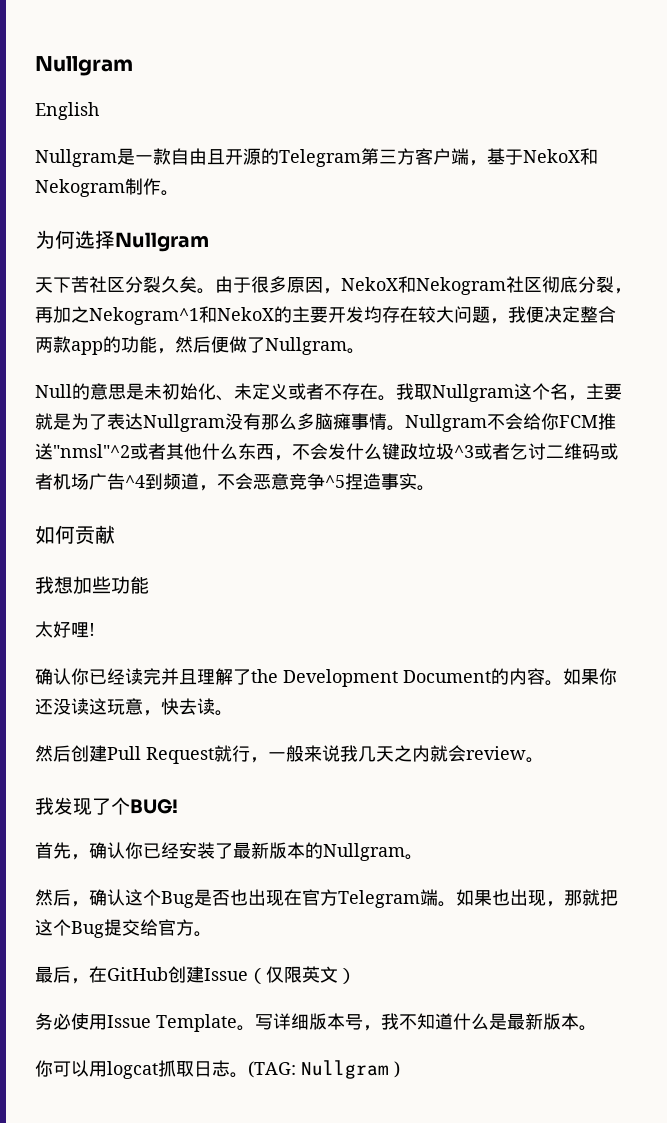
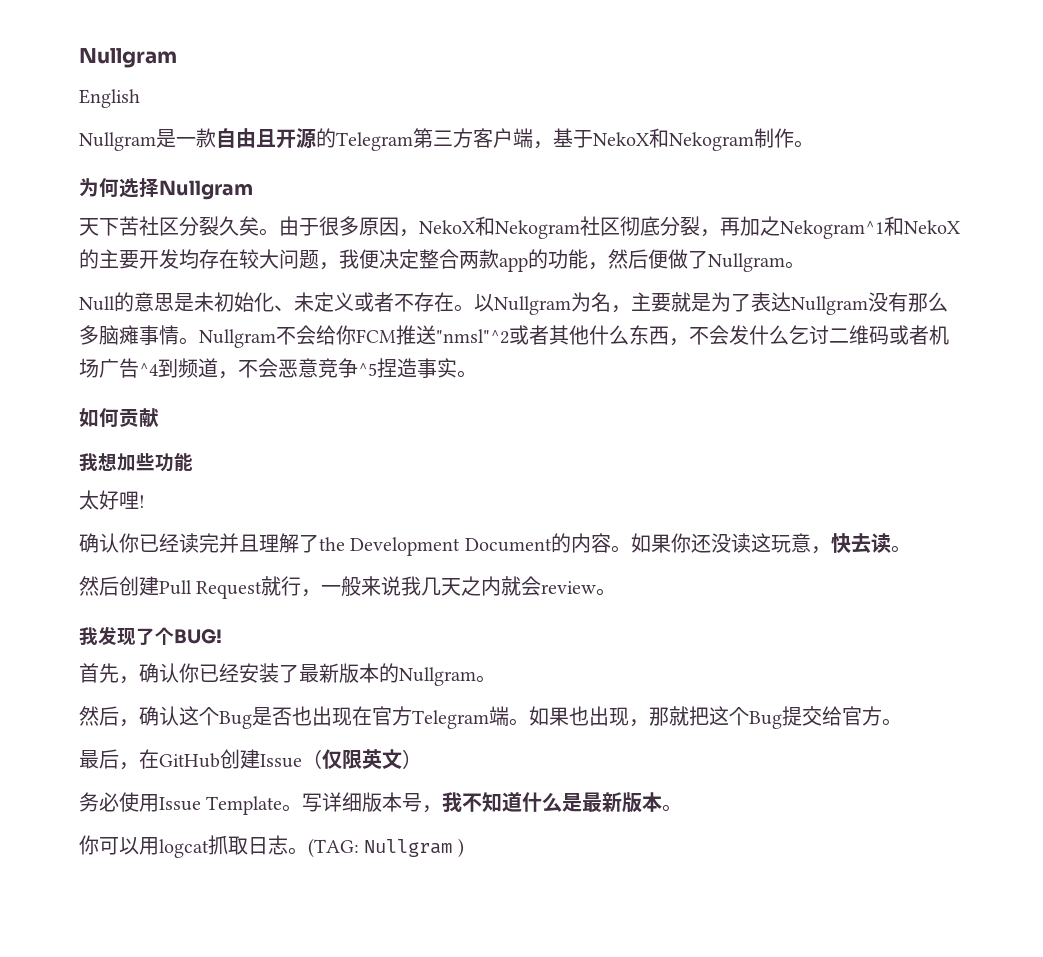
[396,383,550,402] 我取Nullgram这个 -> [474,292,591,315] 以Nullgram为
[382,443,510,460] 键政垃圾^3或者 -> (789, 335) none

